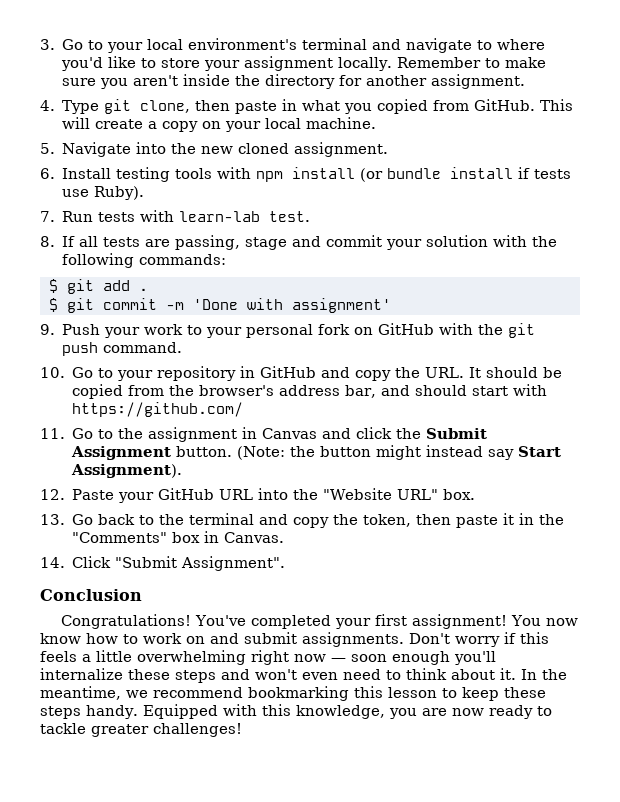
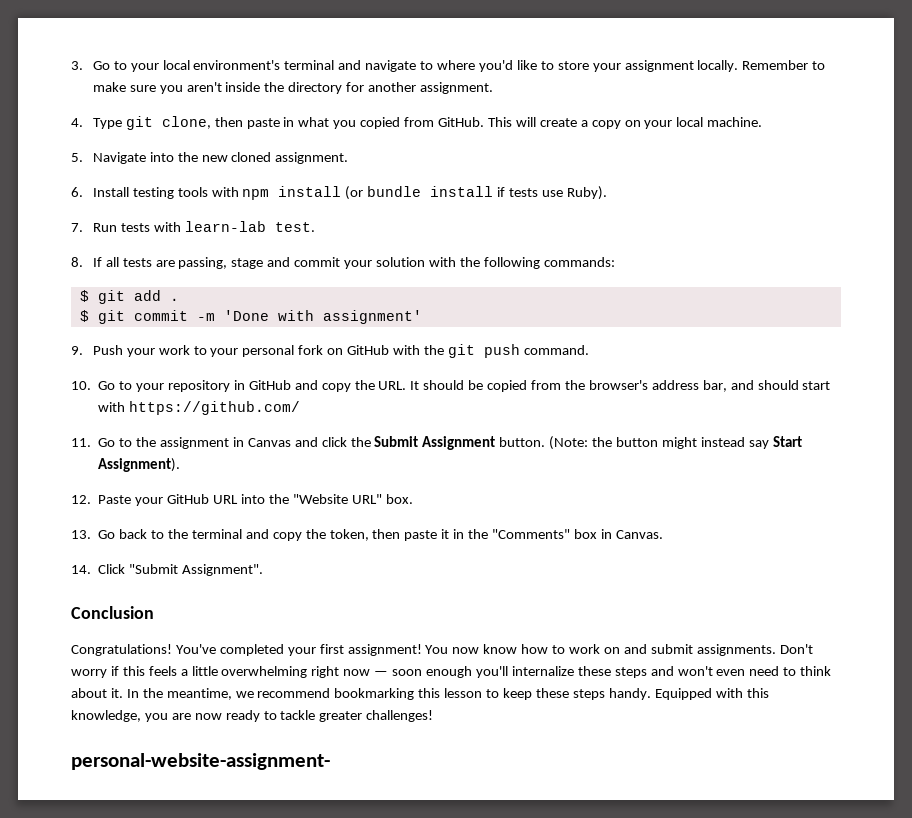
(242, 730) none -> [71,753,330,770] // personal-website-assignment-

